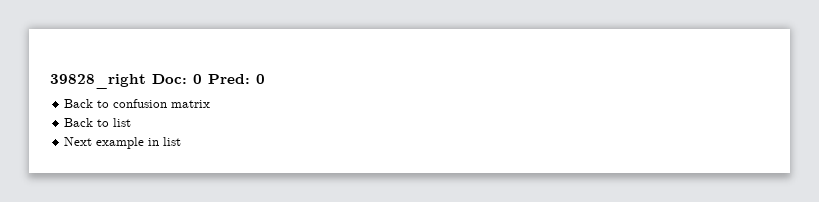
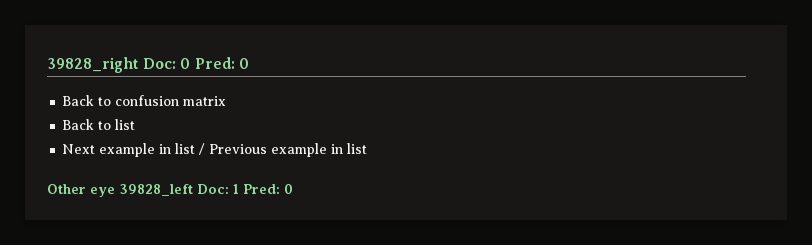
(182, 141) none -> [199,143,368,157] [47,184,293,197] / Previous example in list // Other eye 39828_left Doc: 1 Pred: 0

